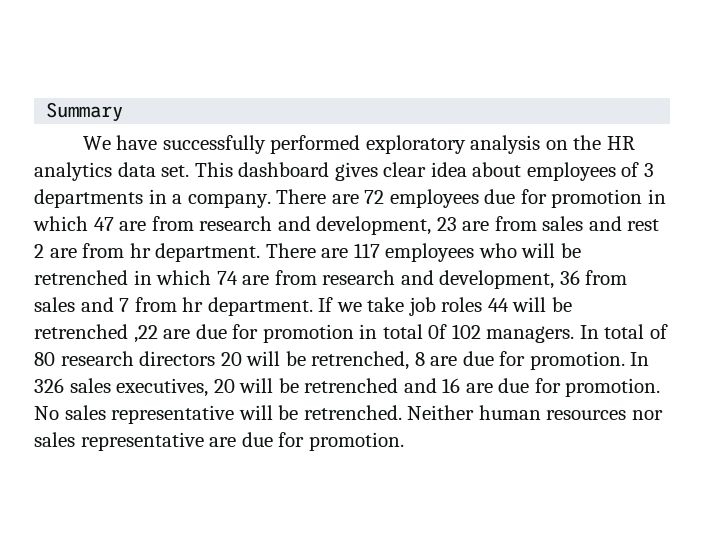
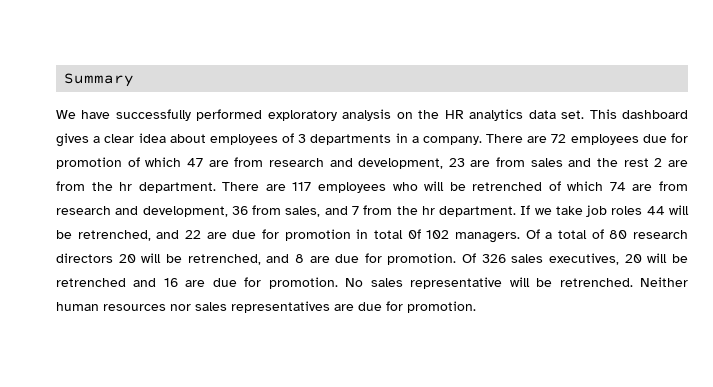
(378, 171) none -> [93,136,101,143] a
[647,189,666,204] in -> [127,157,140,167] of
(622, 223) none -> [597,158,619,167] the
(125, 250) none -> [91,182,113,191] the
[133,270,152,285] in -> [548,181,561,191] of
[34,297,75,312] sales -> [285,206,321,217] sales,
(177, 304) none -> [396,206,418,215] the
[34,324,158,343] retrenched ,22 -> [77,230,201,241] retrenched, and 22
[579,325,599,339] In -> [525,229,553,239] Of a
(410, 360) none -> [266,254,290,263] and
[630,352,650,366] In -> [462,253,477,263] Of
[80,432,204,451] representative -> [231,301,330,313] representatives

